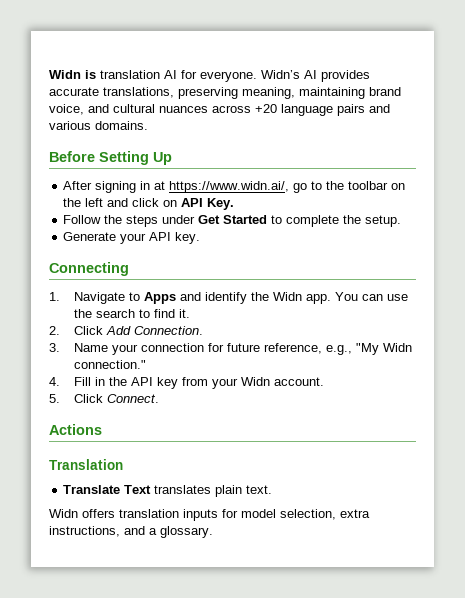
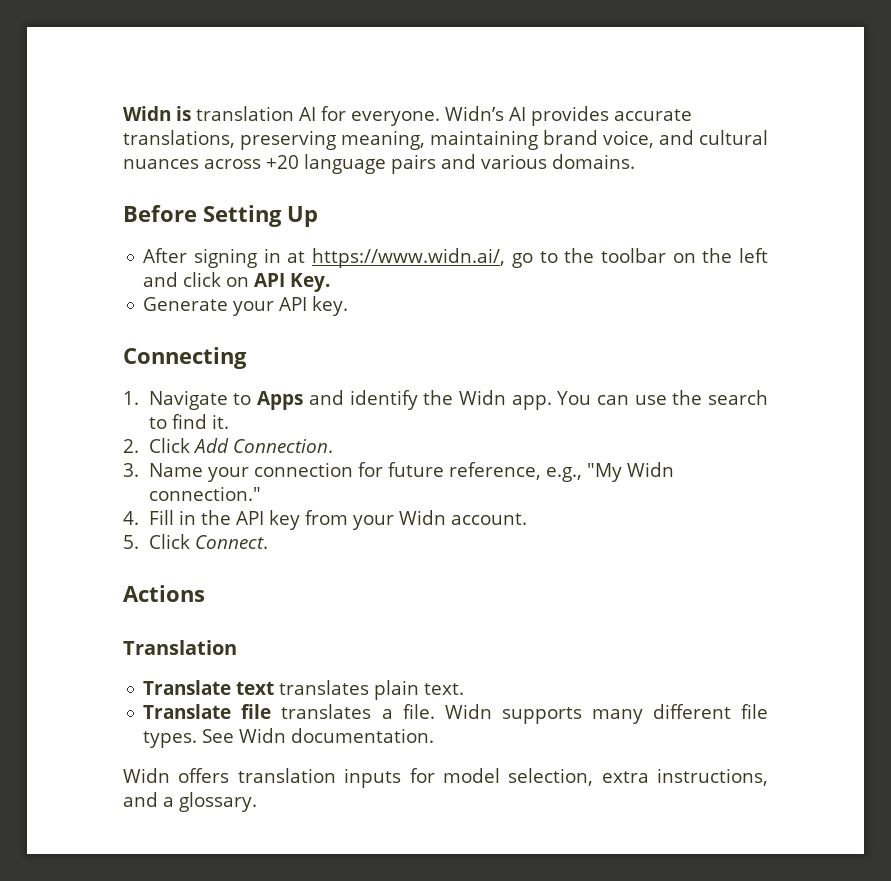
[63,215,402,227] // Follow the steps under Get Started to complete the setup. -> (331, 282) none
[124,485,152,494] Text -> [236,681,275,695] text
(273, 489) none -> [143,704,768,724] [143,728,435,748] // Translate file translates a file. Widn supports many different file types. See Widn documentation.

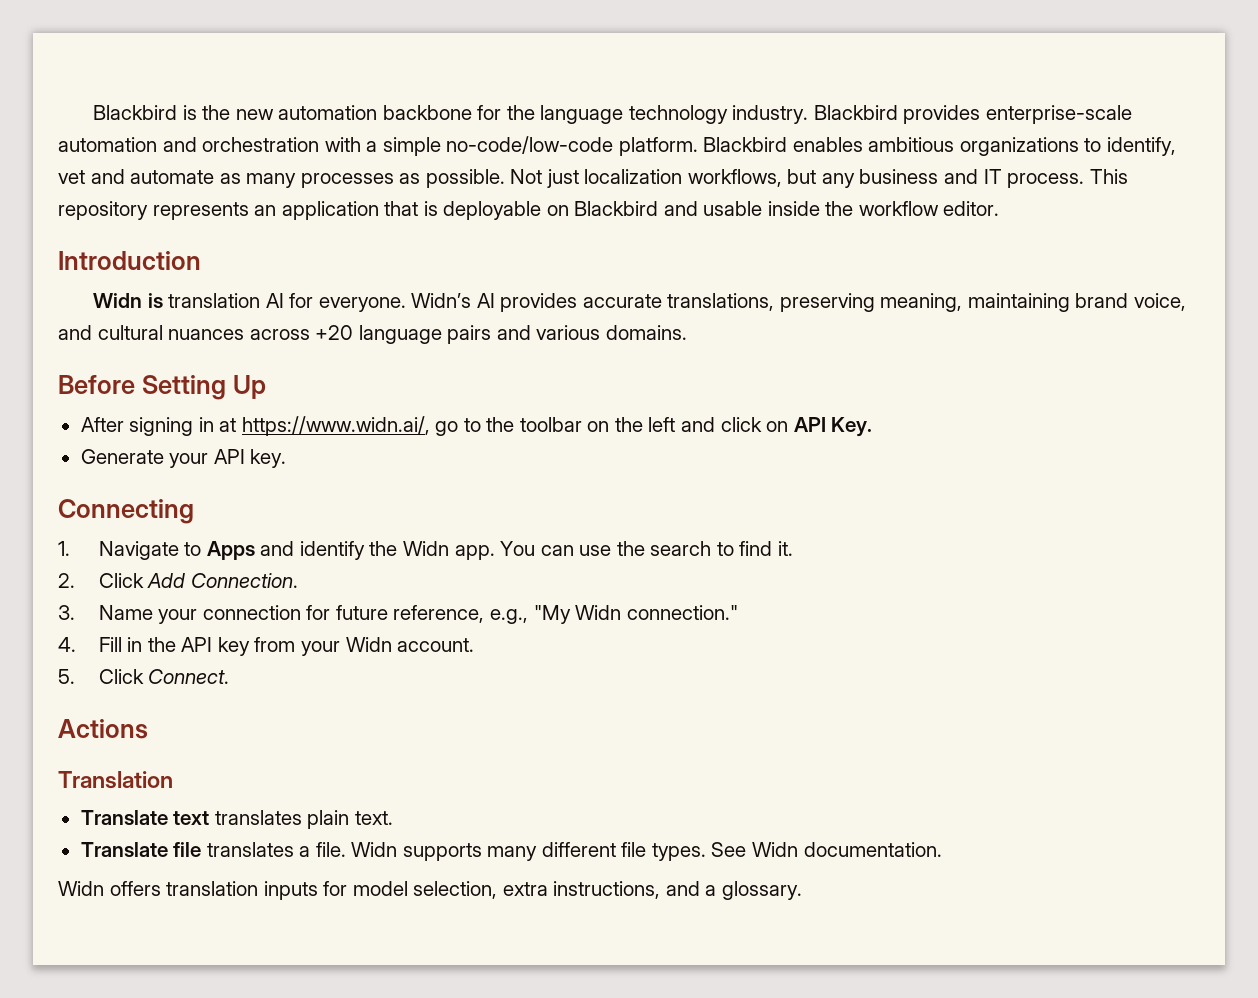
(123, 113) none -> [92,105,1132,124] [58,136,1176,156] [58,169,1128,188] [58,201,1000,220] [58,251,201,270] Blackbird is the new automation backbone for the language technology industry. Blackbird provides enterprise-scale automation and orchestration with a simple no-code/low-code platform. Blackbird enables ambitious organizations to identify, vet and automate as many processes as possible. Not just localization workflows, but any business and IT process. This repository represents an application that is deployable on Blackbird and usable inside the workflow editor. // Introduction //

